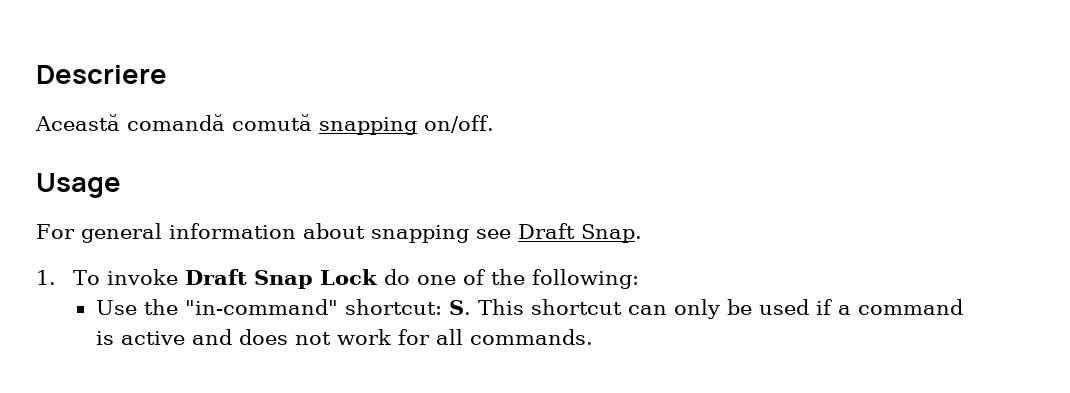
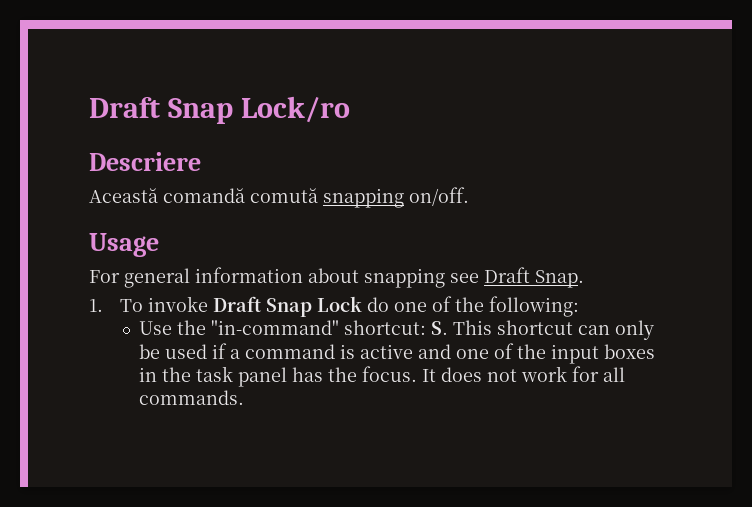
(36, 74) none -> [89,96,351,124] Draft Snap Lock/ro //
(232, 337) none -> [456,343,656,364] [139,366,437,387] one of the input boxes in the task panel has the focus. It

